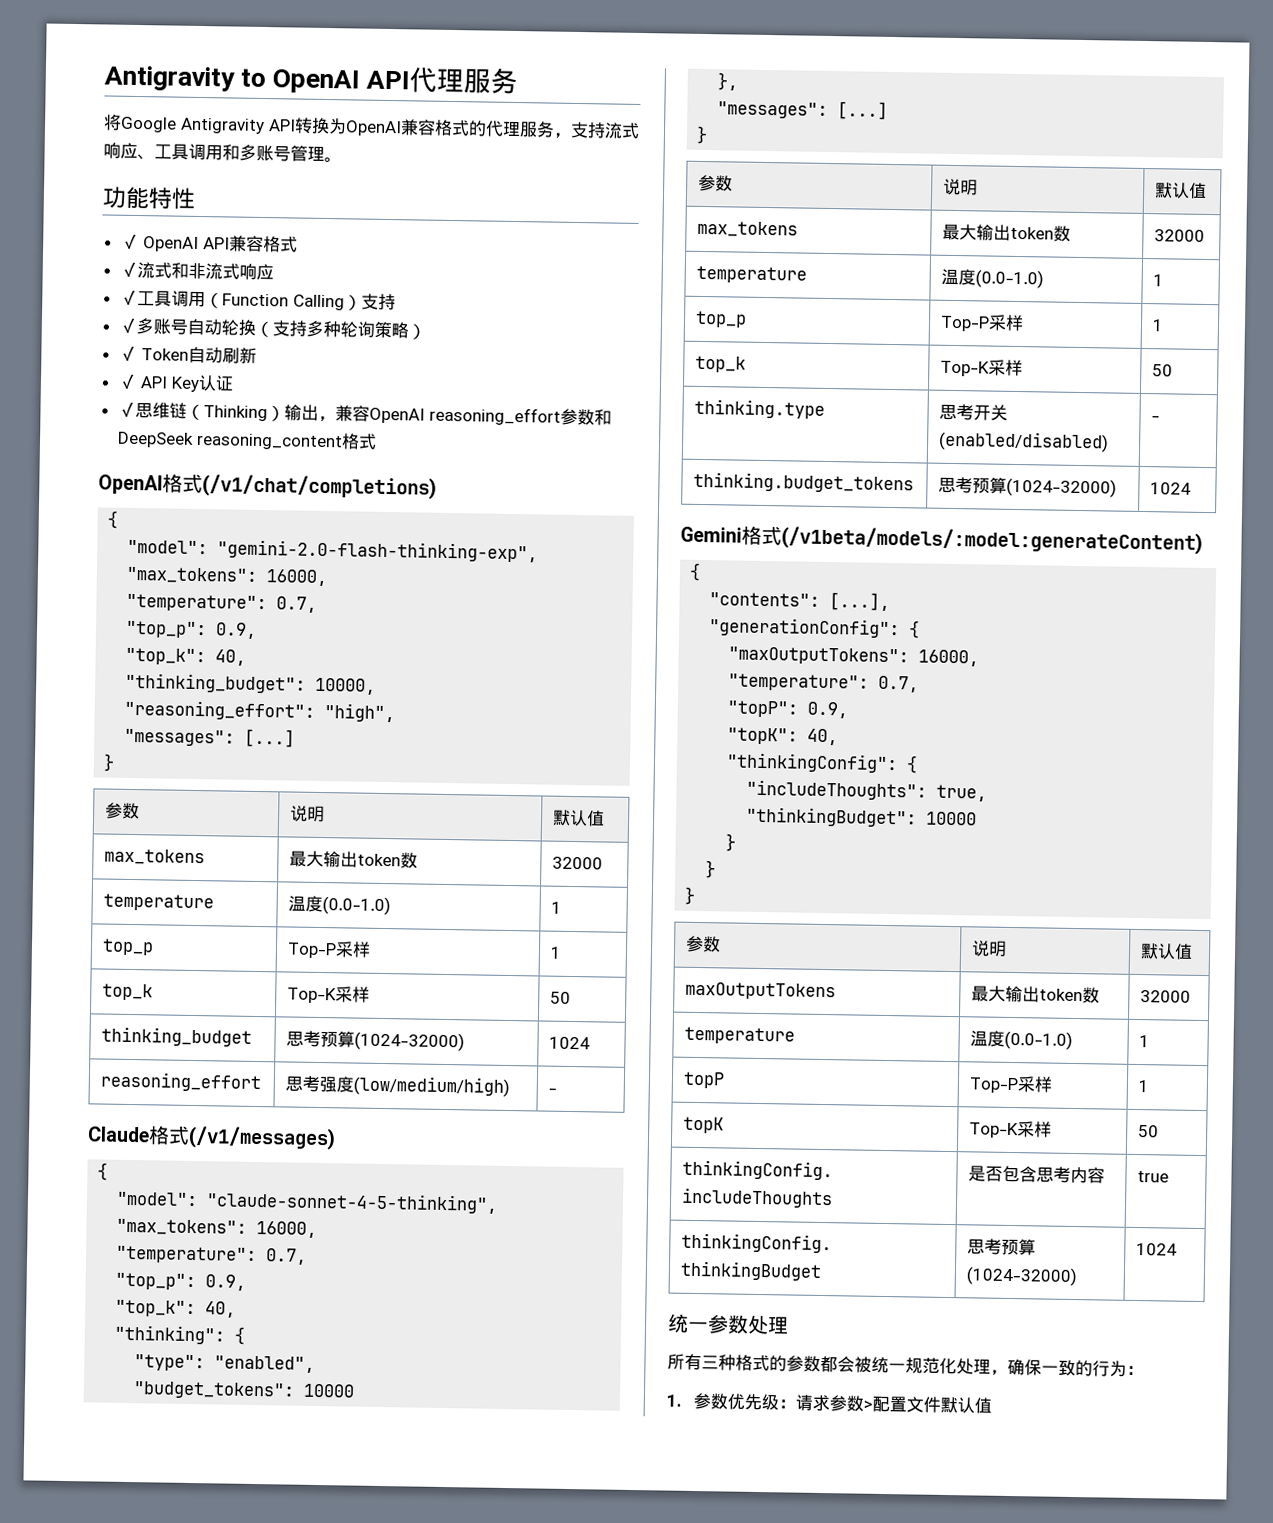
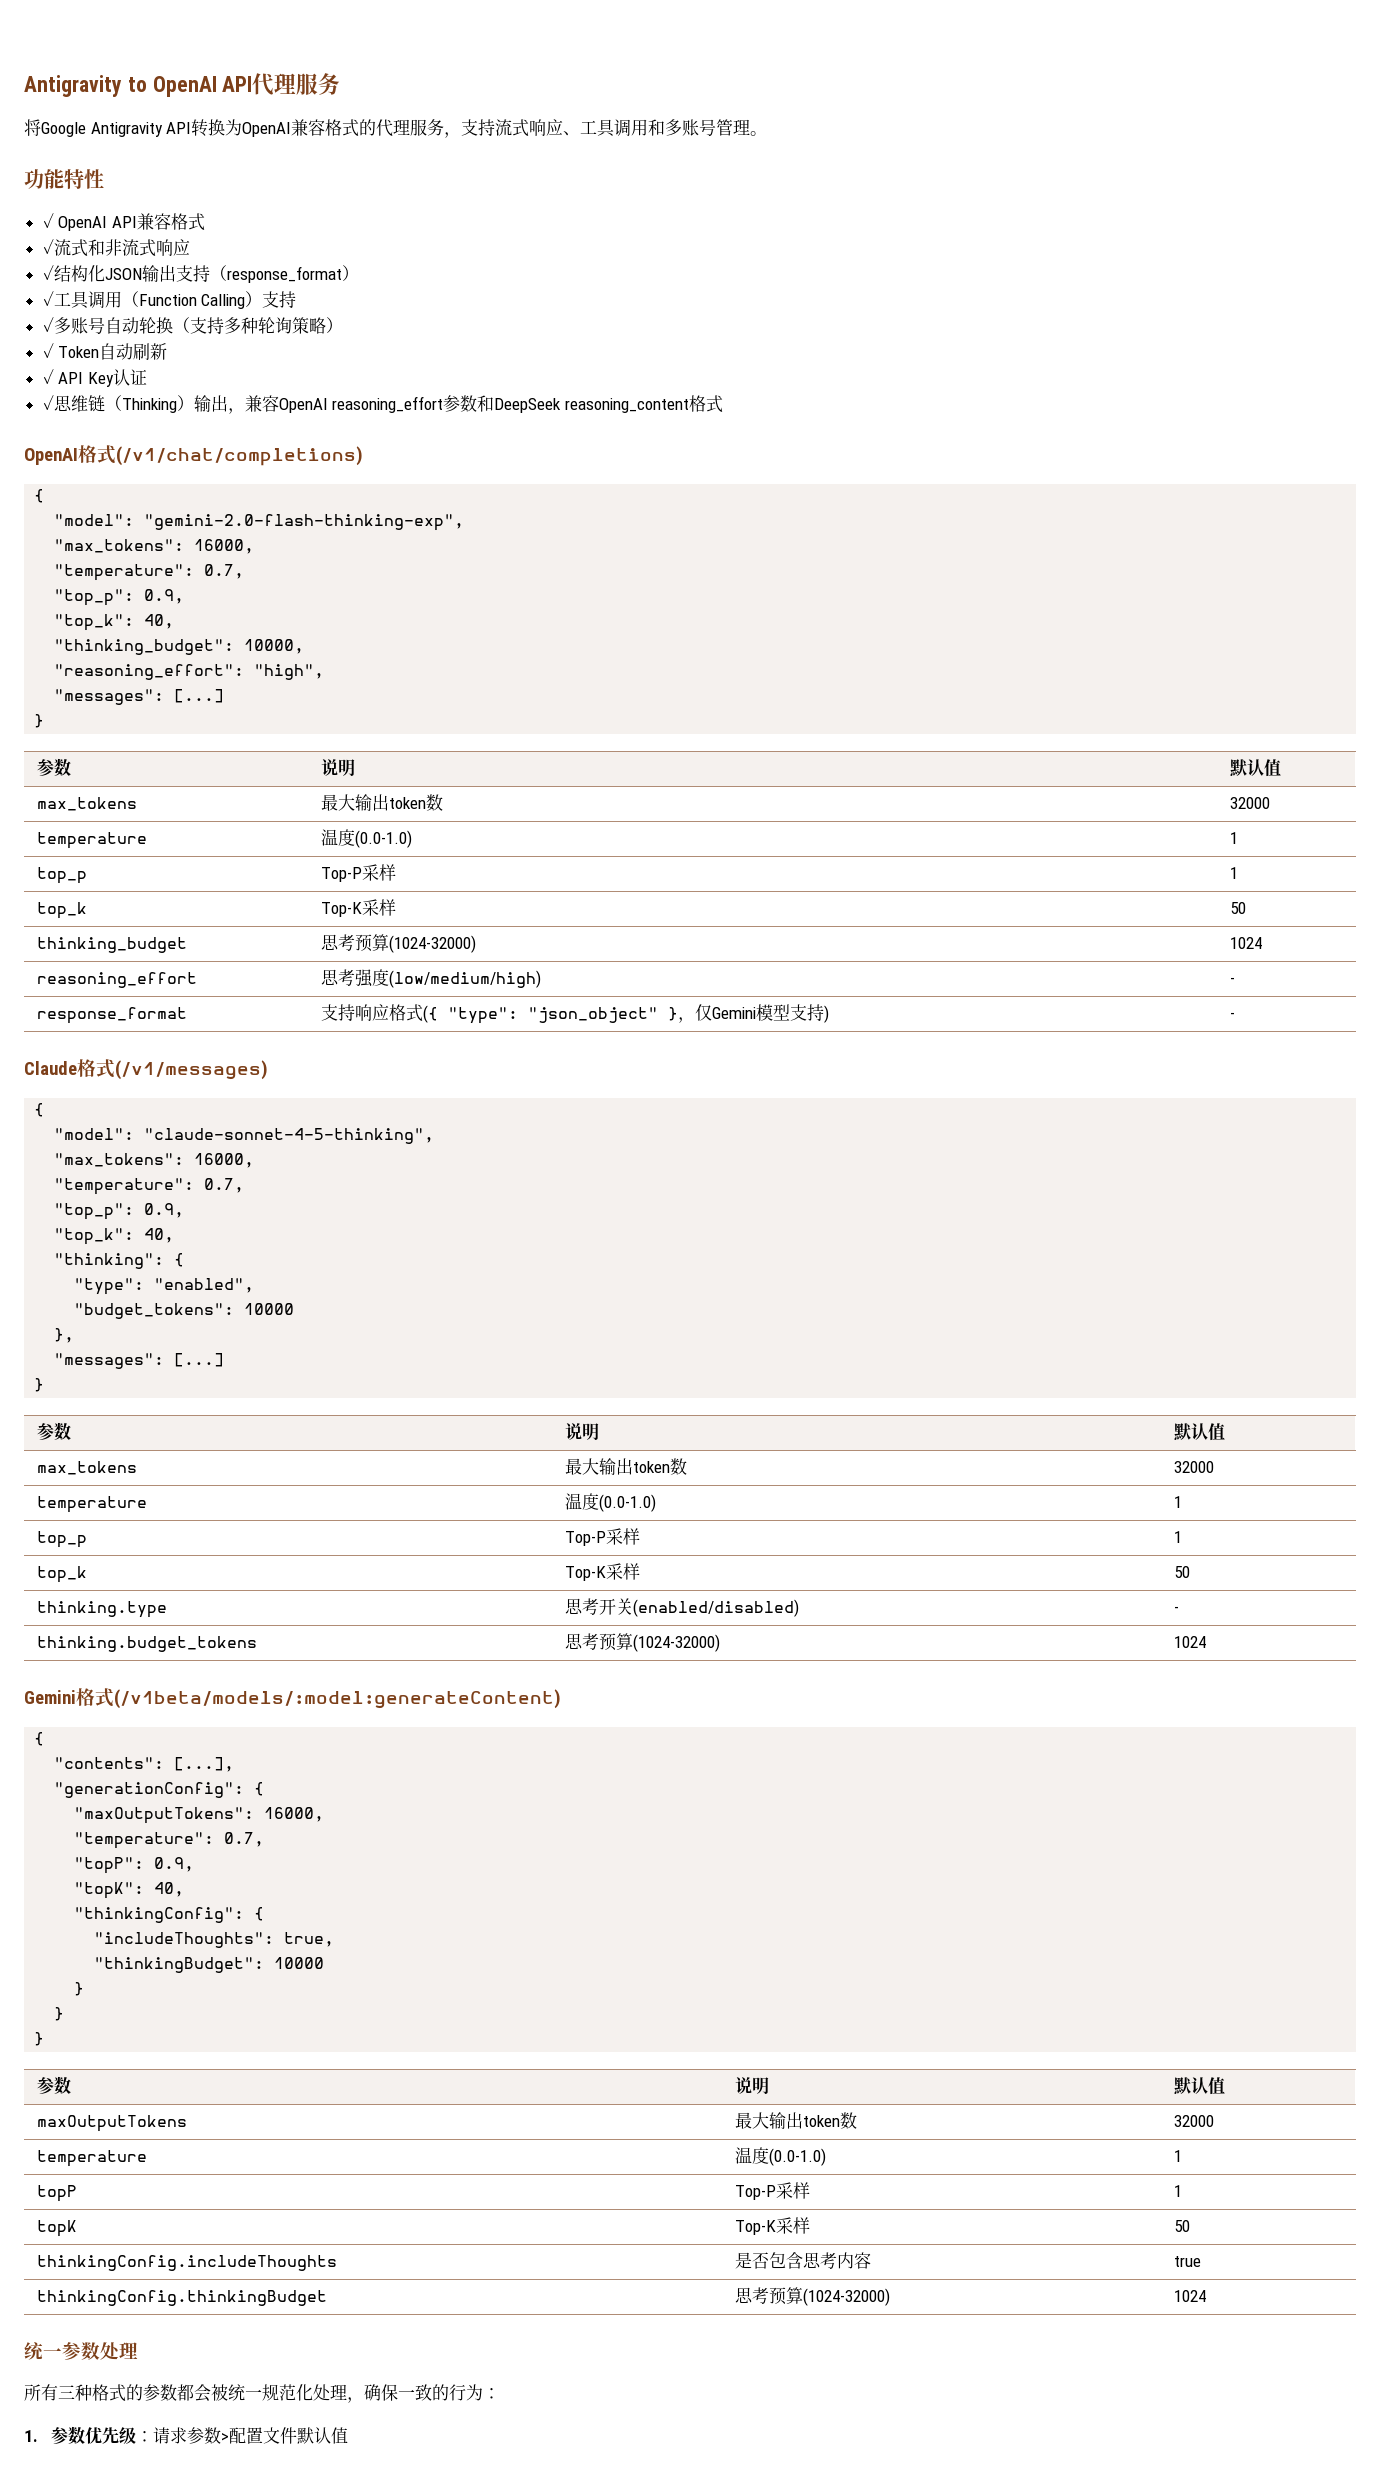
(274, 272) none -> [42,265,359,283] // ✓结构化JSON输出支持（response_format）
(558, 1090) none -> [37,1007,188,1024] [321,1004,830,1024] [1230,1012,1236,1019] // response_format | 支持响应格式({ "type": "json_object" }，仅Gemini模型支持) | -

